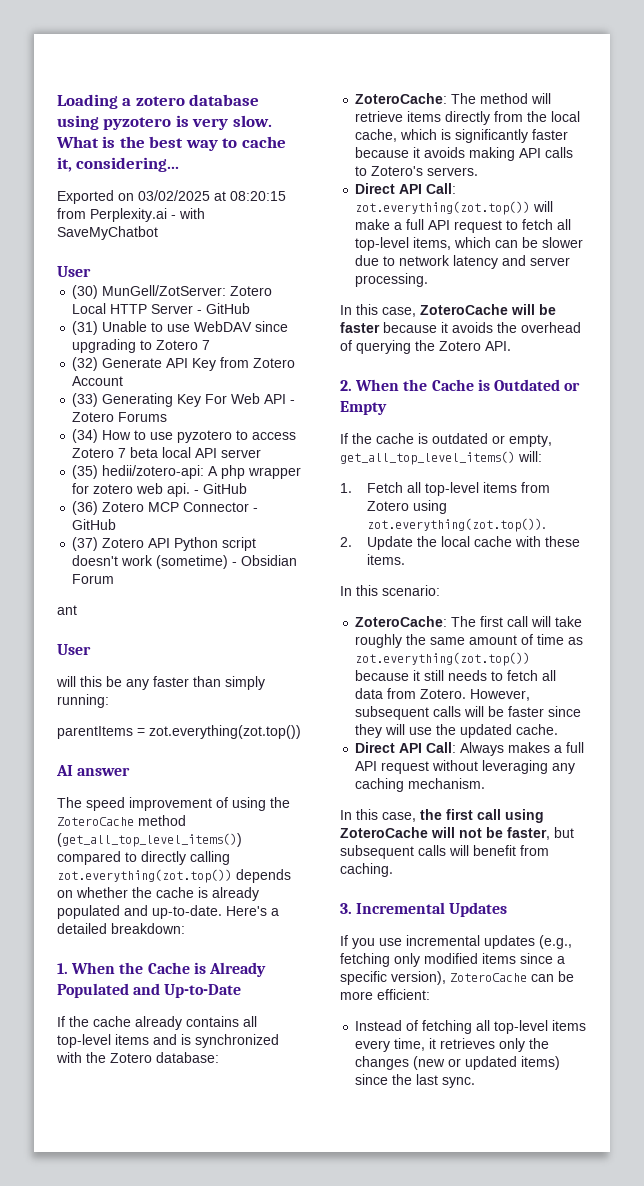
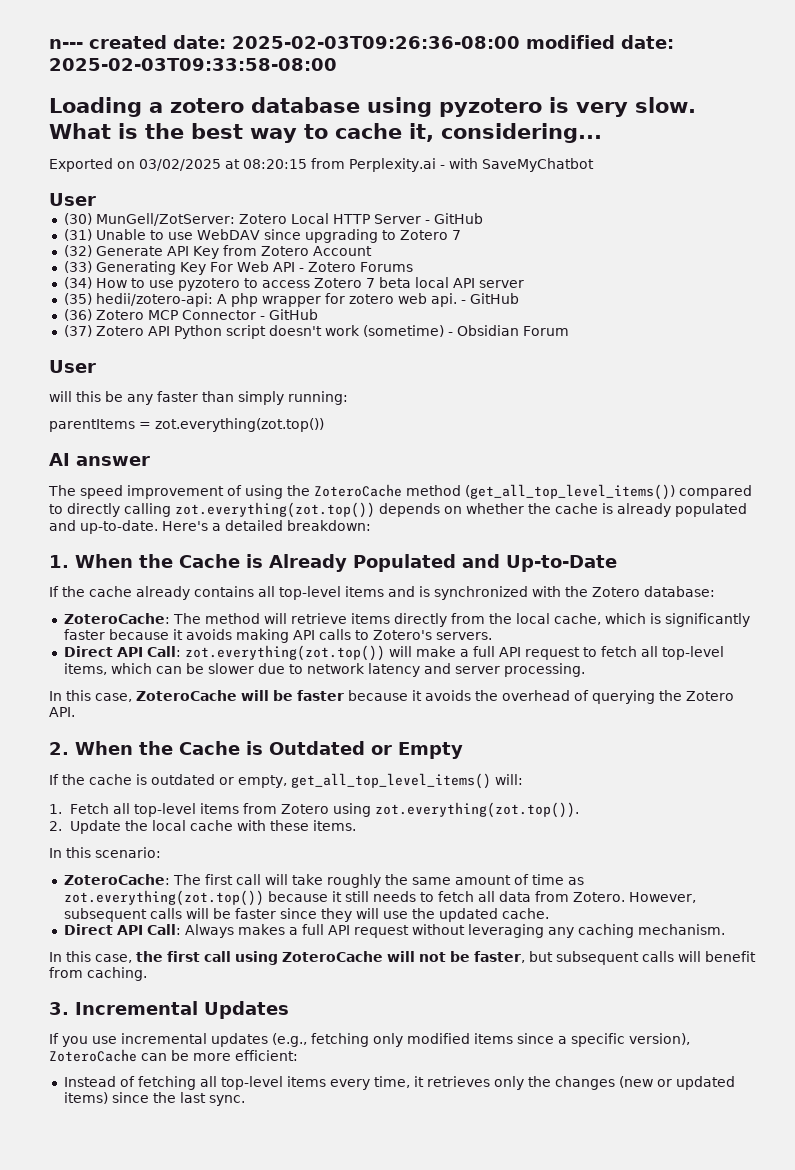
(57, 101) none -> [49,35,674,49] [49,58,337,71] n--- created date: 2025-02-03T09:26:36-08:00 modified date: 2025-02-03T09:33:58-08:00 //
[57,605,77,615] // ant -> (569, 331) none

